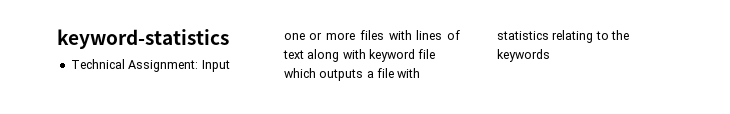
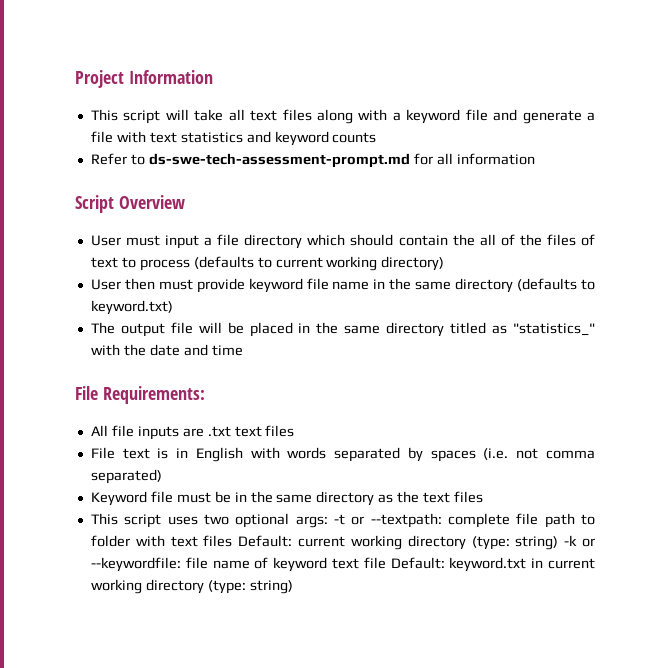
[57,29,229,49] [70,59,230,72] [283,30,460,40] [282,50,304,59] keyword-statistics // Technical Assignment: Input one or more files with lines of text -> [75,70,213,88] [90,109,312,124] Project Information // This script will take all text files
[368,49,436,62] [283,68,364,81] keyword file which outputs -> [392,109,582,124] a keyword file and generate
[496,30,629,43] [496,49,550,62] statistics relating to the keywords -> [149,131,377,146] [90,153,535,168] [75,195,185,213] [90,234,595,249] [90,256,445,271] [90,278,595,293] [90,300,173,315] [90,322,595,337] [90,344,243,356] [75,386,205,404] [90,425,295,440] [90,447,595,462] [90,469,162,484] [90,491,484,506] [90,513,595,528] [90,535,595,550] [90,557,595,572] [90,579,293,594] text statistics and keyword counts // Refer to ds-swe-tech-assessment-prompt.md for all information // Script Overview // User must input a file directory which should contain the all of the files of text to process (defaults to current working directory) // User then must provide keyword file name in the same directory (defaults to keyword.txt) // The output file will be placed in the same directory titled as "statistics_" with the date and time // File Requirements: // All file inputs are .txt text files // File text is in English with words separated by spaces (i.e. not comma separated) // Keyword file must be in the same directory as the text files // This script uses two optional args: -t or --textpath: complete file path to folder with text files Default: current working directory (type: string) -k or --keywordfile: file name of keyword text file Default: keyword.txt in current working directory (type: string)

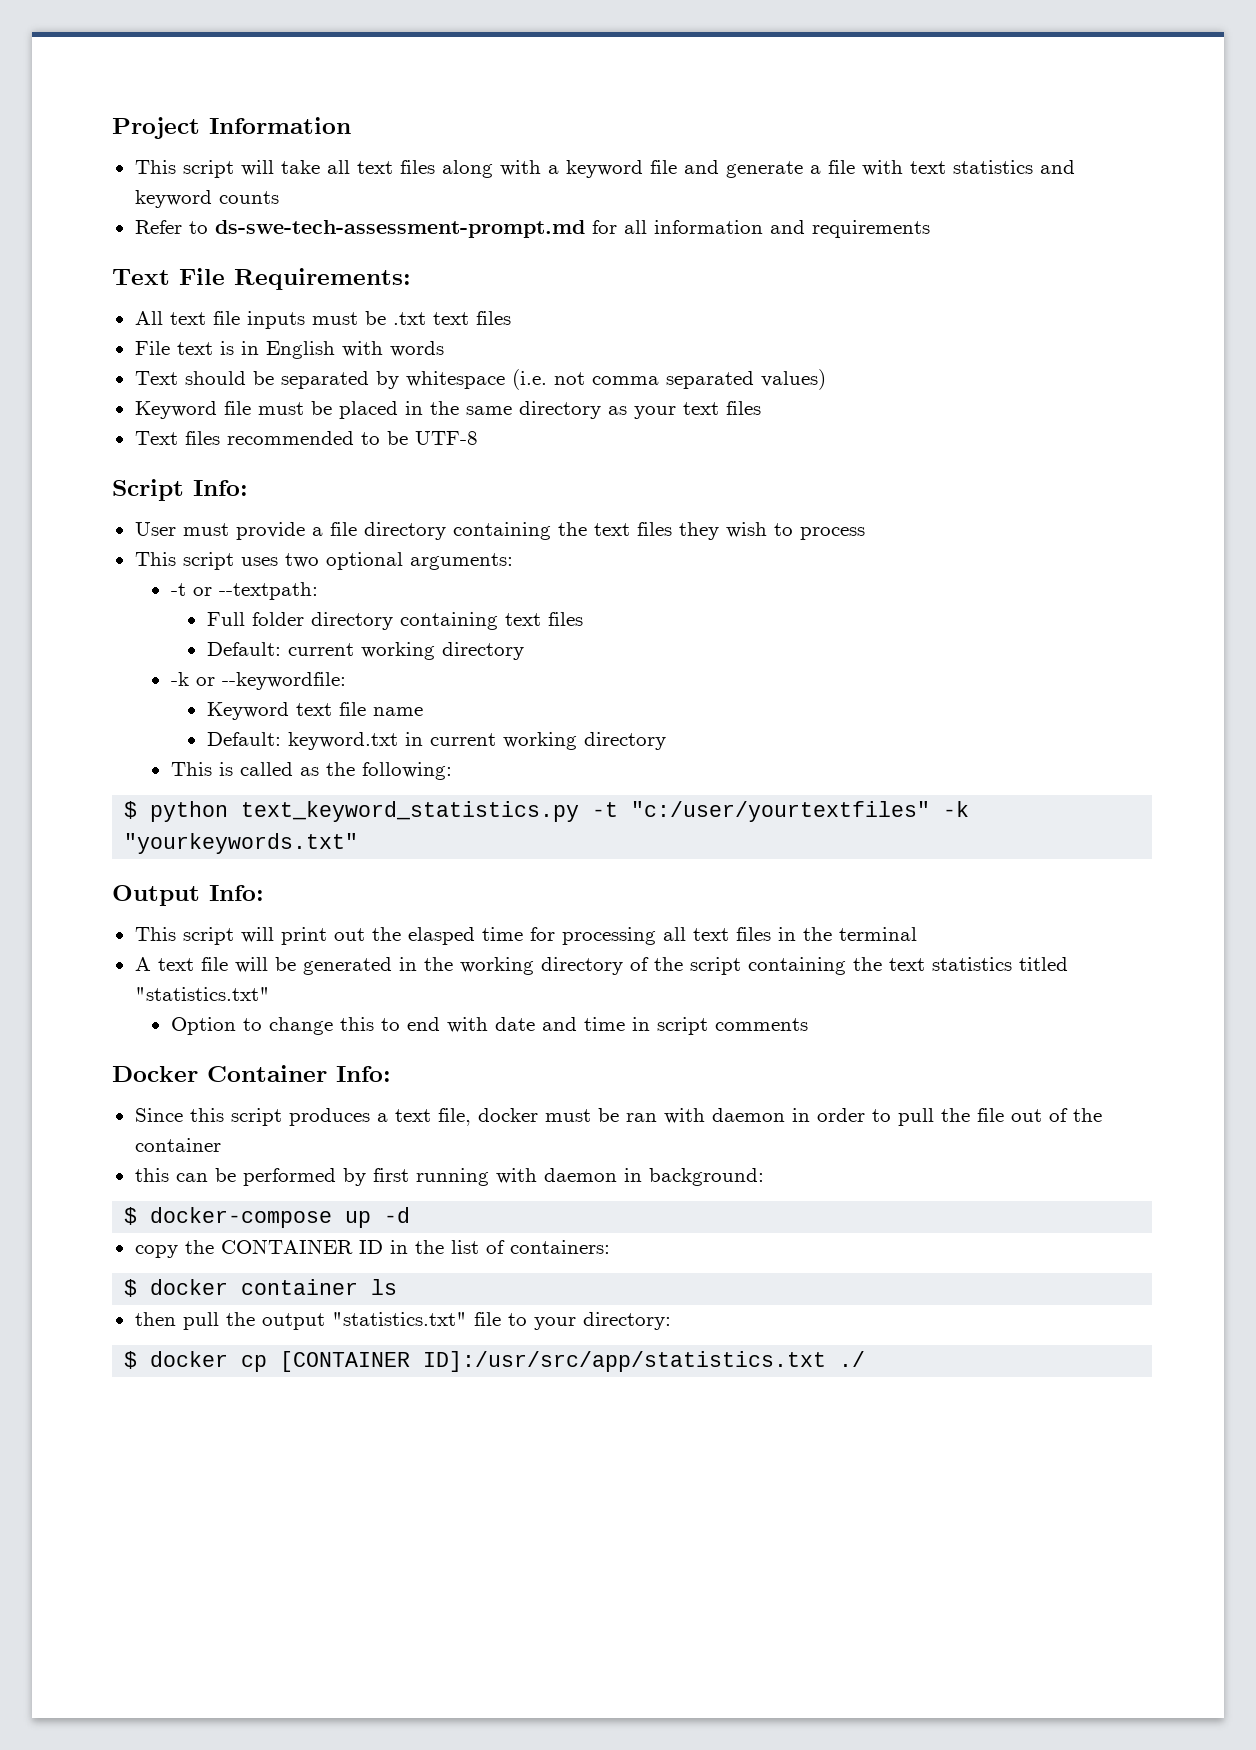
[75,195,185,213] [90,234,595,249] [90,256,445,271] [90,278,595,293] [90,300,173,315] [90,322,595,337] [90,344,243,356] // Script Overview // User must input a file directory which should contain the all of the files of text to process (defaults to current working directory) // User then must provide keyword file name in the same directory (defaults to keyword.txt) // The output file will be placed in the same directory titled as "statistics_" with the date and time // -> [769,220,930,238] [112,269,170,285] and requirements // Text
(108, 430) none -> [169,312,206,325] text
[182,428,204,437] are -> [311,311,386,325] must be
(327, 453) none -> [134,371,274,385] // Text should be
[430,450,476,462] spaces -> [405,371,505,389] whitespace
[90,469,162,484] separated) -> [665,369,826,390] separated values)
(231, 497) none -> [338,401,398,419] placed
(394, 498) none -> [633,401,761,419] [134,431,478,445] [112,479,248,501] [134,522,551,540] your text files // Text files recommended to be UTF-8 // Script Info: // User must provide a file directory containing
(484, 497) none -> [678,522,865,540] they wish to process
[295,516,328,528] args: -> [409,553,513,570] arguments: //
[447,513,595,528] [90,535,233,547] complete file path to folder with text files -> [206,612,583,630] // Full folder directory containing text files //
[471,536,559,550] (type: string) -> (524, 651) //
[185,557,386,572] file name of keyword text file -> [206,702,423,720] // Keyword text file name //
[207,580,293,594] (type: string) -> [170,762,452,780] [124,801,970,822] [124,833,359,854] [112,885,264,906] [134,927,917,945] [134,957,1068,975] [134,987,270,1001] [170,1017,808,1035] [112,1065,391,1082] [134,1108,1102,1126] [134,1138,221,1152] [134,1168,764,1186] [124,1207,411,1228] [134,1239,610,1258] [124,1279,398,1297] [134,1312,671,1330] [124,1351,866,1372] // This is called as the following: // $ python text_keyword_statistics.py -t "c:/user/yourtextfiles" -k "yourkeywords.txt" // Output Info: // This script will print out the elasped time for processing all text files in the terminal // A text file will be generated in the working directory of the script containing the text statistics titled "statistics.txt" // Option to change this to end with date and time in script comments // Docker Container Info: // Since this script produces a text file, docker must be ran with daemon in order to pull the file out of the container // this can be performed by first running with daemon in background: // $ docker-compose up -d // copy the CONTAINER ID in the list of containers: // $ docker container ls // then pull the output "statistics.txt" file to your directory: // $ docker cp [CONTAINER ID]:/usr/src/app/statistics.txt ./

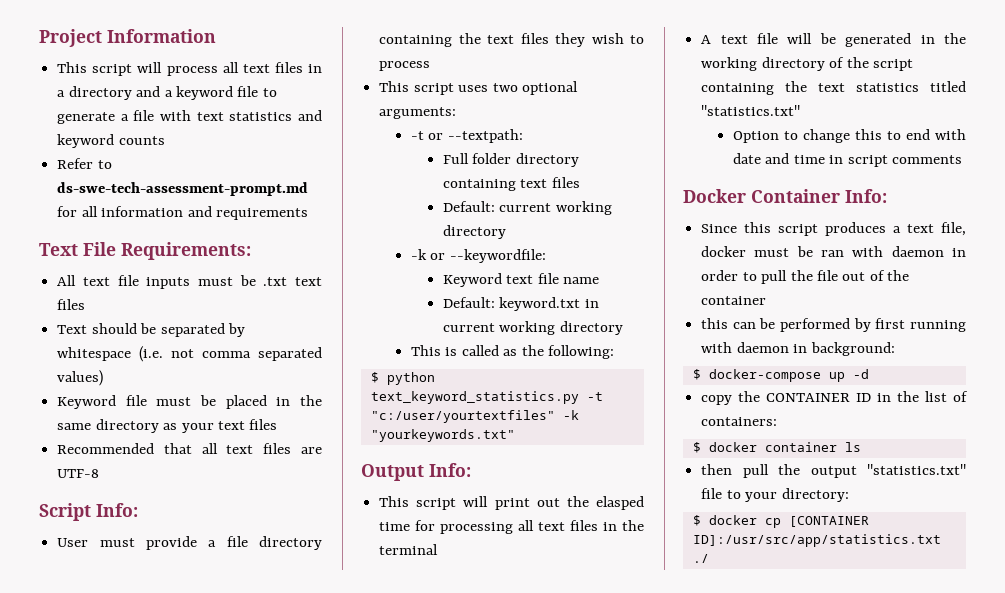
[280,160,541,178] take all text files along with -> [166,62,322,76] [57,86,161,100] process all text files in a directory and
[683,160,719,174] and -> [262,88,277,97] to
[134,341,444,359] // File text is in English with words -> (86, 304) none
[134,431,408,445] Text files recommended to be -> [57,443,323,454] Recommended that all text files are

